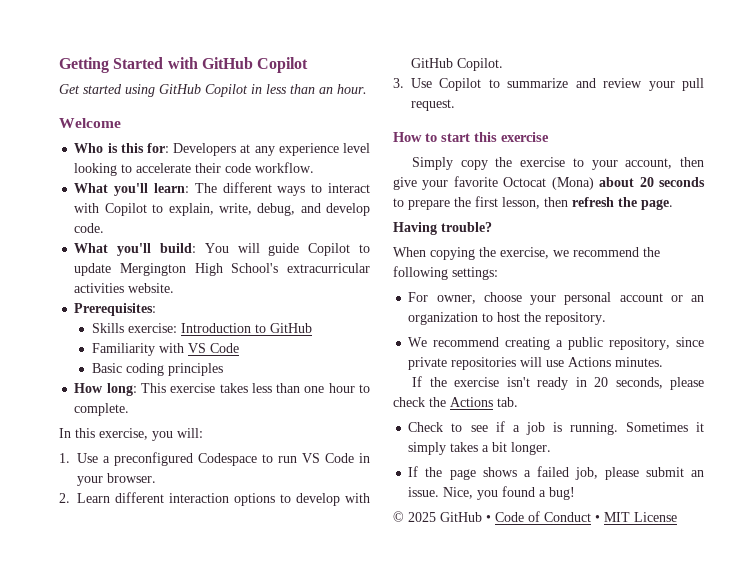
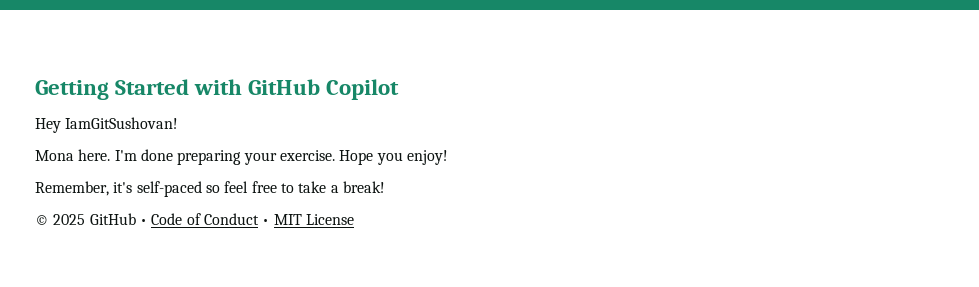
[59,84,367,97] [59,118,121,128] [74,143,370,156] [74,162,315,176] [74,182,371,196] [74,203,370,216] [74,223,105,233] [74,243,371,256] [74,263,370,276] [74,283,175,293] [74,303,157,316] [91,323,312,333] [91,343,239,356] [91,363,223,376] [74,383,370,396] [74,403,130,416] [59,428,203,441] [59,452,370,466] [77,473,156,486] [59,492,370,506] [411,58,503,71] [393,78,704,91] [411,99,455,111] [393,132,549,142] [412,157,704,170] [393,176,705,190] [393,196,673,210] [393,222,492,235] [393,247,660,260] [393,266,498,280] [408,292,704,305] [408,312,607,325] [408,337,704,350] [408,357,664,370] [412,376,704,390] [393,397,518,407] [408,421,704,435] [408,442,552,455] [408,466,704,480] [408,486,576,500] Get started using GitHub Copilot in less than an hour. // Welcome // Who is this for: Developers at any experience level looking to accelerate their code workflow. // What you'll learn: The different ways to interact with Copilot to explain, write, debug, and develop code. // What you'll build: You will guide Copilot to update Mergington High School's extracurricular activities website. // Prerequisites: // Skills exercise: Introduction to GitHub // Familiarity with VS Code // Basic coding principles // How long: This exercise takes less than one hour to complete. // In this exercise, you will: // 1. Use a preconfigured Codespace to run VS Code in your browser. // 2. Learn different interaction options to develop with GitHub Copilot. // 3. Use Copilot to summarize and review your pull request. // How to start this exercise // Simply copy the exercise to your account, then give your favorite Octocat (Mona) about 20 seconds to prepare the first lesson, then refresh the page. // Having trouble? // When copying the exercise, we recommend the following settings: // For owner, choose your personal account or an organization to host the repository. // We recommend creating a public repository, since private repositories will use Actions minutes. // If the exercise isn't ready in 20 seconds, please check the Actions tab. // Check to see if a job is running. Sometimes it simply takes a bit longer. // If the page shows a failed job, please submit an issue. Nice, you found a bug! -> [35,117,179,133] [35,149,448,165] [35,181,385,197] Hey IamGitSushovan! // Mona here. I'm done preparing your exercise. Hope you enjoy! // Remember, it's self-paced so feel free to take a break!

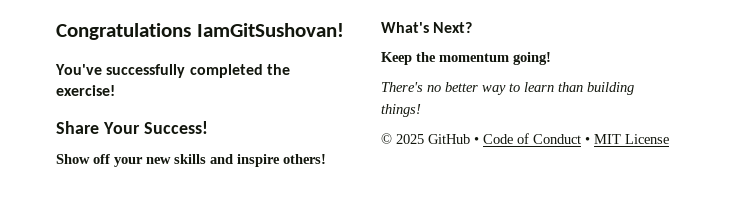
[35,79,400,100] [35,117,179,133] [35,149,448,165] [35,181,385,197] Getting Started with GitHub Copilot // Hey IamGitSushovan! // Mona here. I'm done preparing your exercise. Hope you enjoy! // Remember, it's self-paced so feel free to take a break! -> [56,23,344,40] [55,64,290,78] [56,85,115,96] [56,121,208,134] [56,154,326,167] [381,22,473,33] [381,52,551,65] [381,82,634,95] [381,104,421,117] Congratulations IamGitSushovan! // You've successfully completed the exercise! // Share Your Success! // Show off your new skills and inspire others! // What's Next? // Keep the momentum going! // There's no better way to learn than building things!

